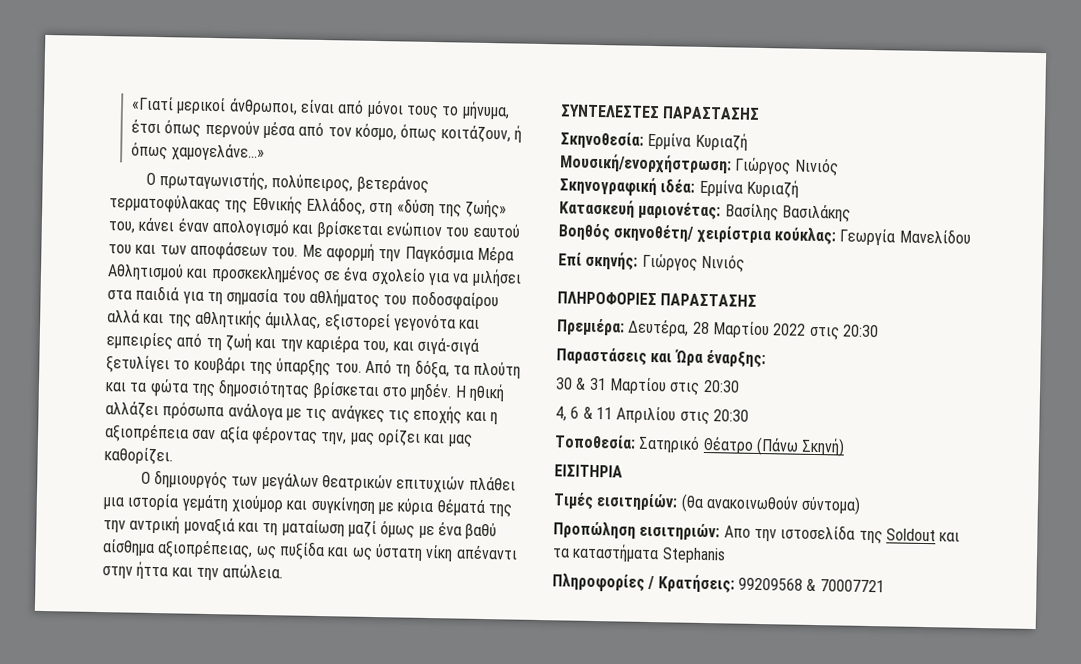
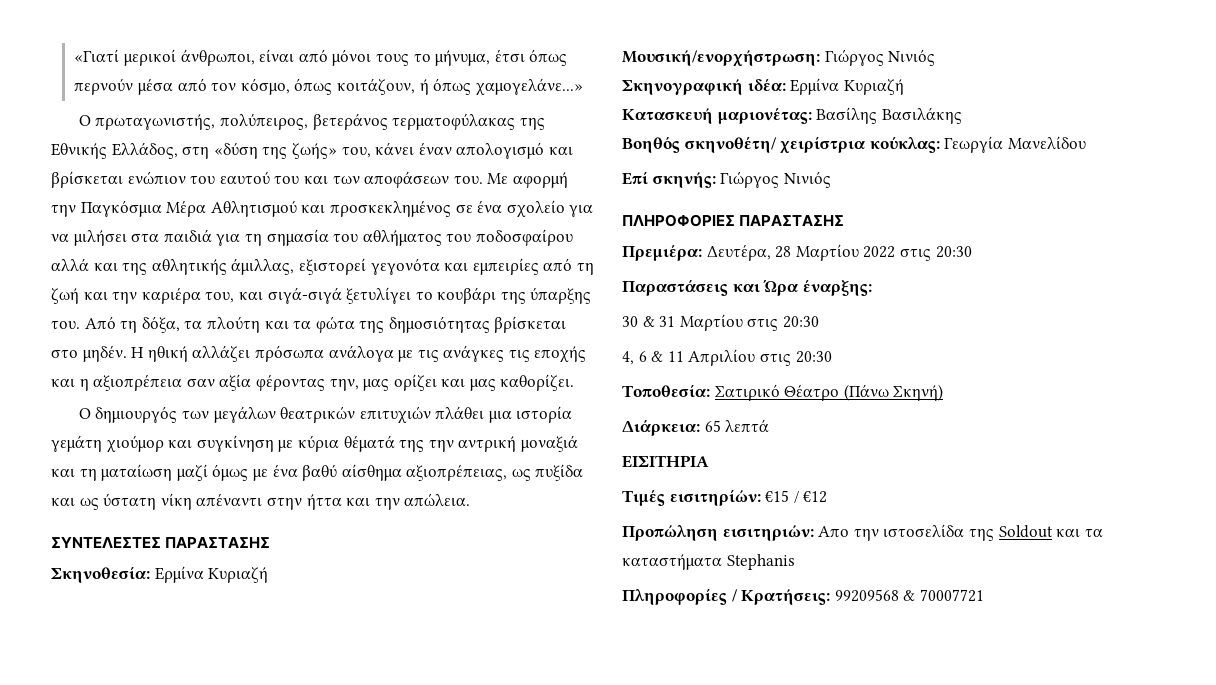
[638,435,701,453] Σατηρικό -> [714,384,780,401] Σατιρικό
(846, 447) none -> [622,419,770,436] // Διάρκεια: 65 λεπτά
[680,493,862,515] (θα ανακοινωθούν σύντομα) -> [765,490,828,503] €15 / €12

